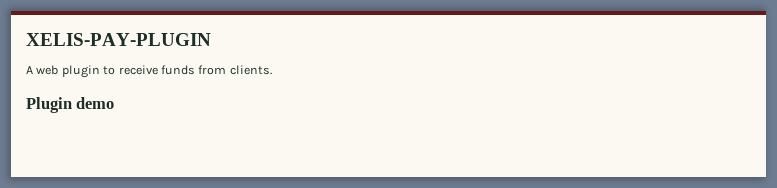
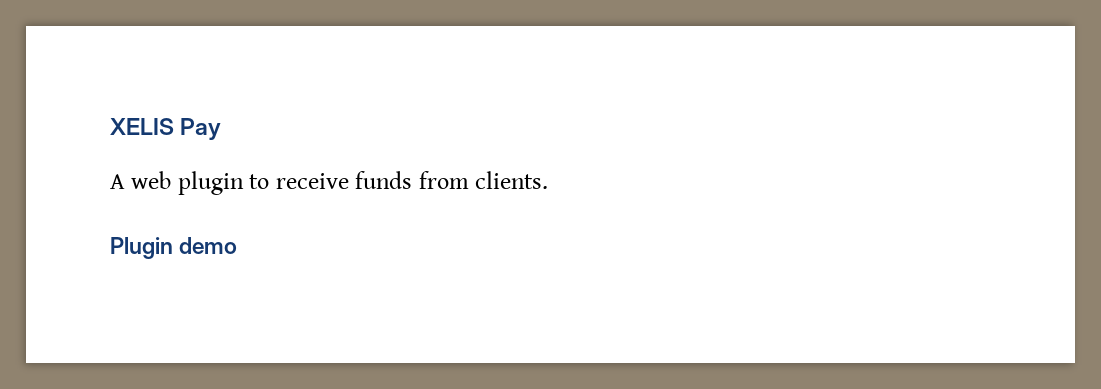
[26,33,211,46] XELIS-PAY-PLUGIN -> [110,118,222,140] XELIS Pay

